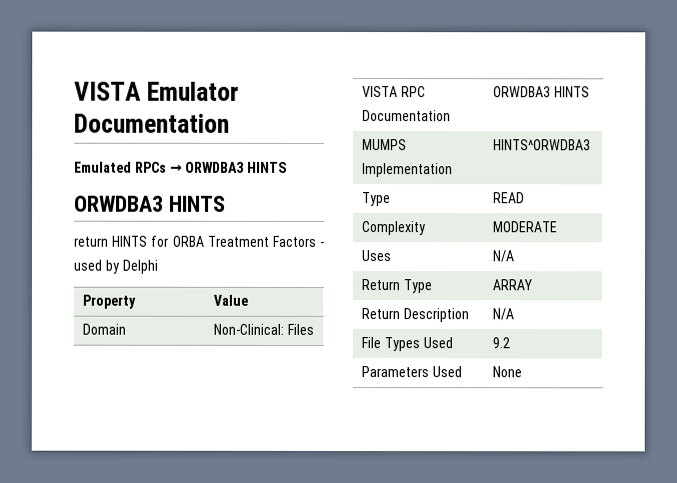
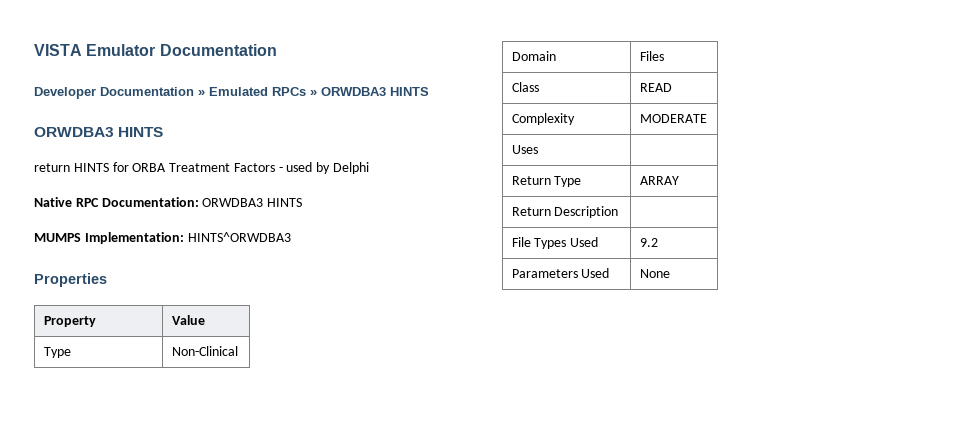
(230, 123) none -> [34,87,205,99] Developer Documentation »
[169,164,183,173] → -> [310,90,317,96] »
(158, 266) none -> [34,197,303,207] [34,232,291,244] [34,273,107,287] // Native RPC Documentation: ORWDBA3 HINTS // MUMPS Implementation: HINTS^ORWDBA3 // Properties
(249, 300) none -> [43,347,71,358] [171,346,238,356] // Type | Non-Clinical
[213,323,285,335] Non-Clinical: -> (556, 56) none
[362,86,427,98] [362,110,452,122] [493,86,591,98] [362,139,408,151] [362,163,454,178] [493,139,592,151] [362,192,392,207] VISTA RPC Documentation | ORWDBA3 HINTS // MUMPS Implementation | HINTS^ORWDBA3 // Type -> [511,82,539,92] Class
[492,250,515,263] N/A -> (538, 149) none
[492,308,515,321] N/A -> (619, 212) none

